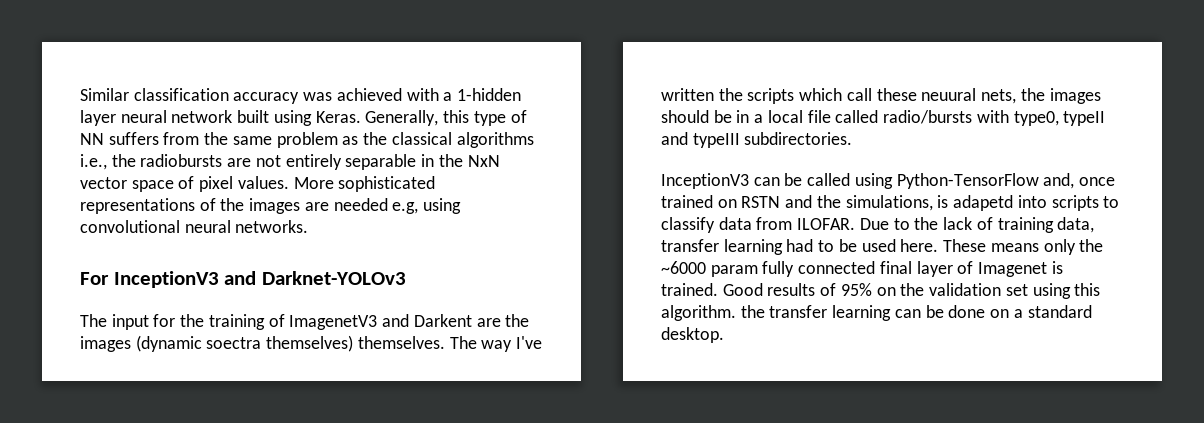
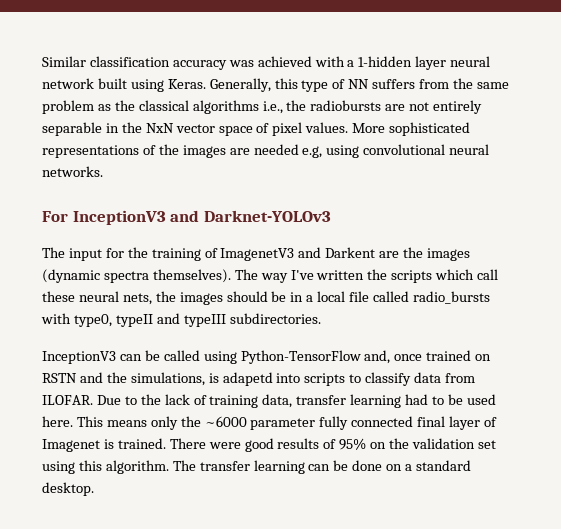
[206,335,445,352] soectra themselves) themselves. -> [103,269,231,283] spectra themselves).
[921,88,977,101] neuural -> [78,291,119,302] neural
[883,110,973,124] radio/bursts -> [412,291,490,304] radio_bursts
[943,239,987,252] These -> [76,416,103,427] This
[710,265,758,277] param -> [250,418,316,430] parameter
[722,283,763,296] Good -> [169,438,274,452] There were good
[740,305,765,318] the -> [172,460,196,471] The

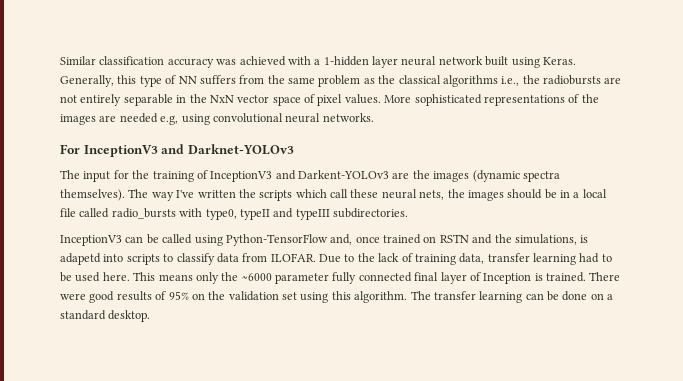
[220,247,376,261] ImagenetV3 and Darkent -> [210,170,389,182] InceptionV3 and Darkent-YOLOv3
[42,439,100,452] Imagenet -> [483,273,532,284] Inception

